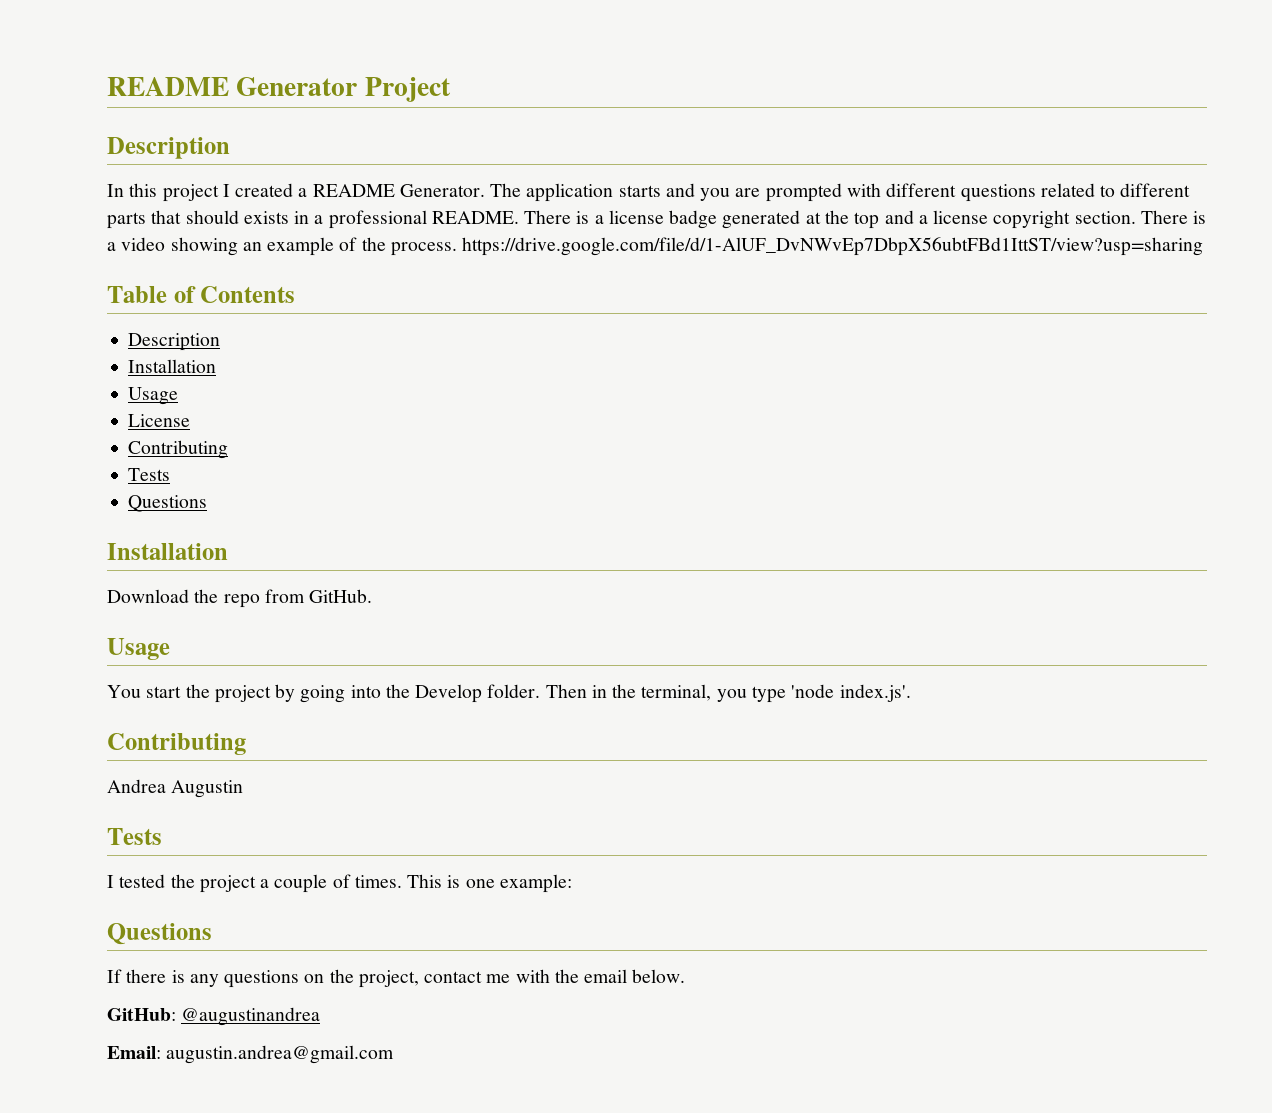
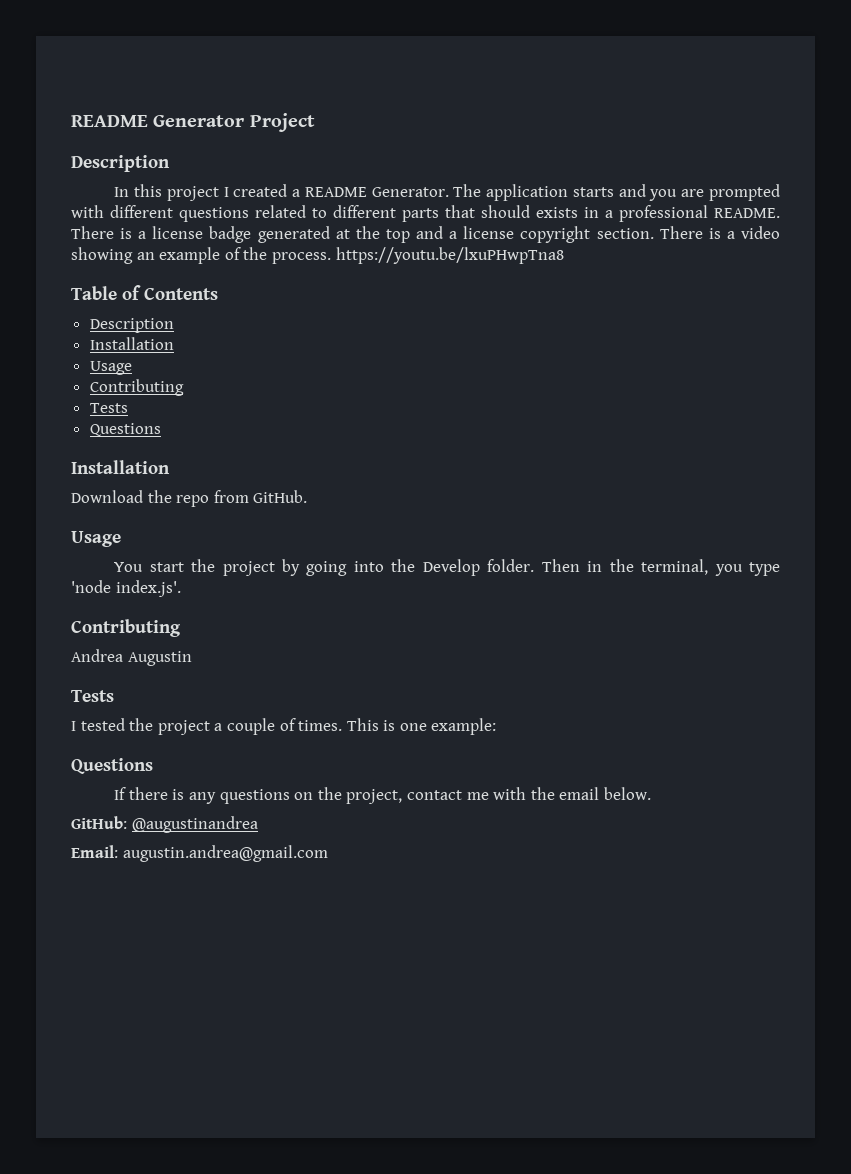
[462,237,1204,256] https://drive.google.com/file/d/1-AlUF_DvNWvEp7DbpX56ubtFBd1IttST/view?usp=sharing -> [335,247,564,264] https://youtu.be/lxuPHwpTna8
[128,414,191,427] // License -> (132, 368) none

